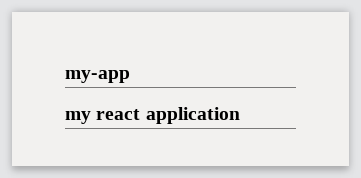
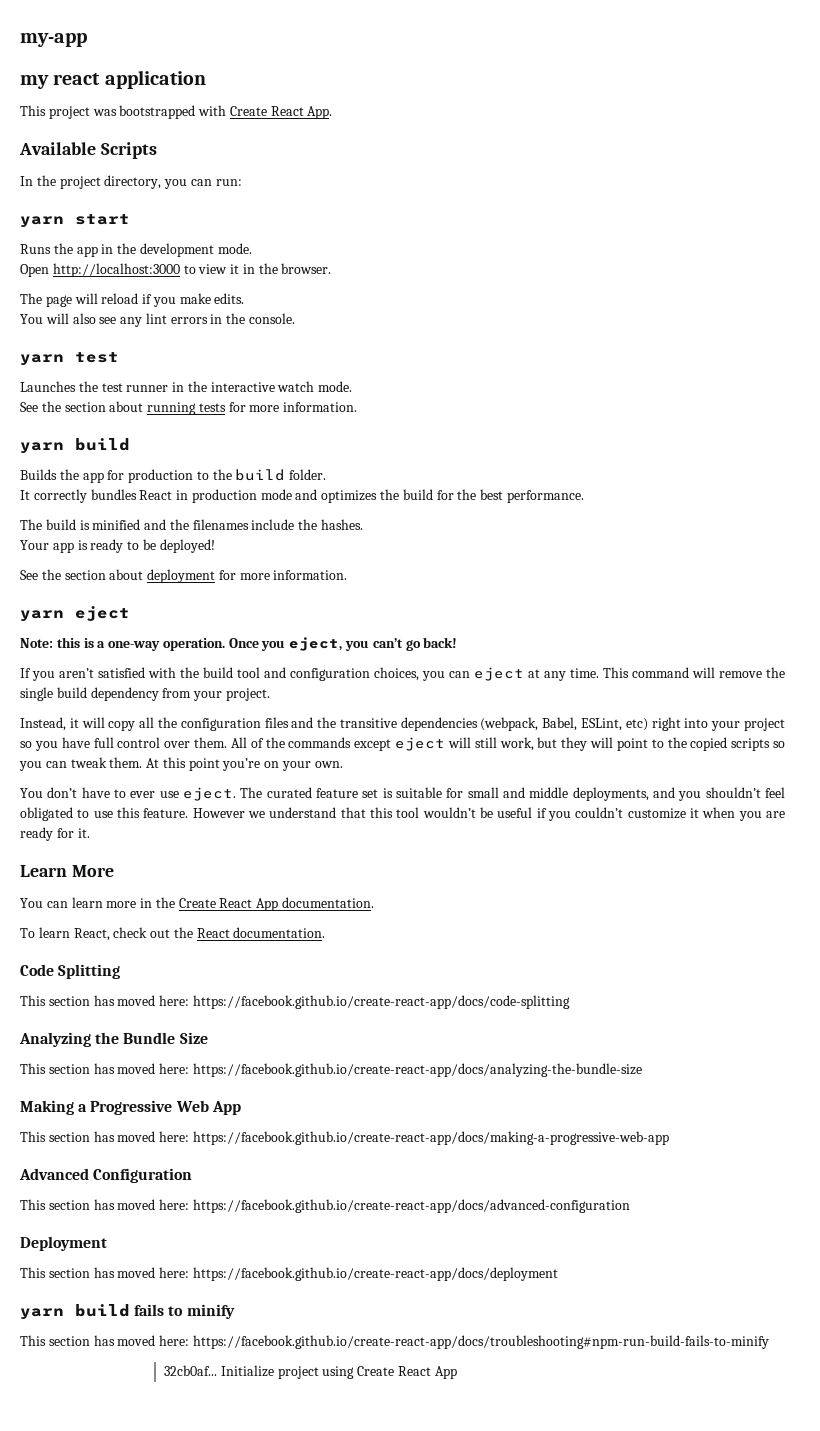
(240, 115) none -> [20,105,333,119] [19,142,157,159] [20,175,242,189] [20,214,130,228] [20,243,252,257] [20,263,332,277] [20,293,245,307] [20,313,296,327] [20,352,119,366] [20,381,353,392] [20,401,358,415] [20,438,130,454] [20,469,327,483] [20,489,584,503] [20,519,364,530] [20,539,215,553] [20,569,348,583] [20,606,130,622] [20,637,458,651] [20,667,785,681] [20,687,270,701] [20,717,785,731] [20,737,786,751] [19,757,343,771] [20,787,786,801] [20,807,786,821] [20,827,90,841] [20,865,114,877] [20,897,375,911] [20,927,326,941] [20,964,121,979] [20,995,570,1009] [19,1032,208,1047] [20,1063,642,1077] [20,1100,241,1115] [20,1131,669,1145] [19,1168,193,1183] [20,1199,630,1213] [20,1236,107,1251] [20,1267,558,1281] [20,1304,235,1320] [20,1335,769,1349] [164,1365,457,1379] // This project was bootstrapped with Create React App. // Available Scripts // In the project directory, you can run: // yarn start // Runs the app in the development mode. // Open http://localhost:3000 to view it in the browser. // The page will reload if you make edits. // You will also see any lint errors in the console. // yarn test // Launches the test runner in the interactive watch mode. // See the section about running tests for more information. // yarn build // Builds the app for production to the build folder. // It correctly bundles React in production mode and optimizes the build for the best performance. // The build is minified and the filenames include the hashes. // Your app is ready to be deployed! // See the section about deployment for more information. // yarn eject // Note: this is a one-way operation. Once you eject, you can’t go back! // If you aren’t satisfied with the build tool and configuration choices, you can eject at any time. This command will remove the single build dependency from your project. // Instead, it will copy all the configuration files and the transitive dependencies (webpack, Babel, ESLint, etc) right into your project so you have full control over them. All of the commands except eject will still work, but they will point to the copied scripts so you can tweak them. At this point you’re on your own. // You don’t have to ever use eject. The curated feature set is suitable for small and middle deployments, and you shouldn’t feel obligated to use this feature. However we understand that this tool wouldn’t be useful if you couldn’t customize it when you are ready for it. // Learn More // You can learn more in the Create React App documentation. // To learn React, check out the React documentation. // Code Splitting // This section has moved here: https://facebook.github.io/create-react-app/docs/code-splitting // Analyzing the Bundle Size // This section has moved here: https://facebook.github.io/create-react-app/docs/analyzing-the-bundle-size // Making a Progressive Web App // This section has moved here: https://facebook.github.io/create-react-app/docs/making-a-progressive-web-app // Advanced Configuration // This section has moved here: https://facebook.github.io/create-react-app/docs/advanced-configuration // Deployment // This section has moved here: https://facebook.github.io/create-react-app/docs/deployment // yarn build fails to minify // This section has moved here: https://facebook.github.io/create-react-app/docs/troubleshooting#npm-run-build-fails-to-minify // 32cb0af... Initialize project using Create React App

